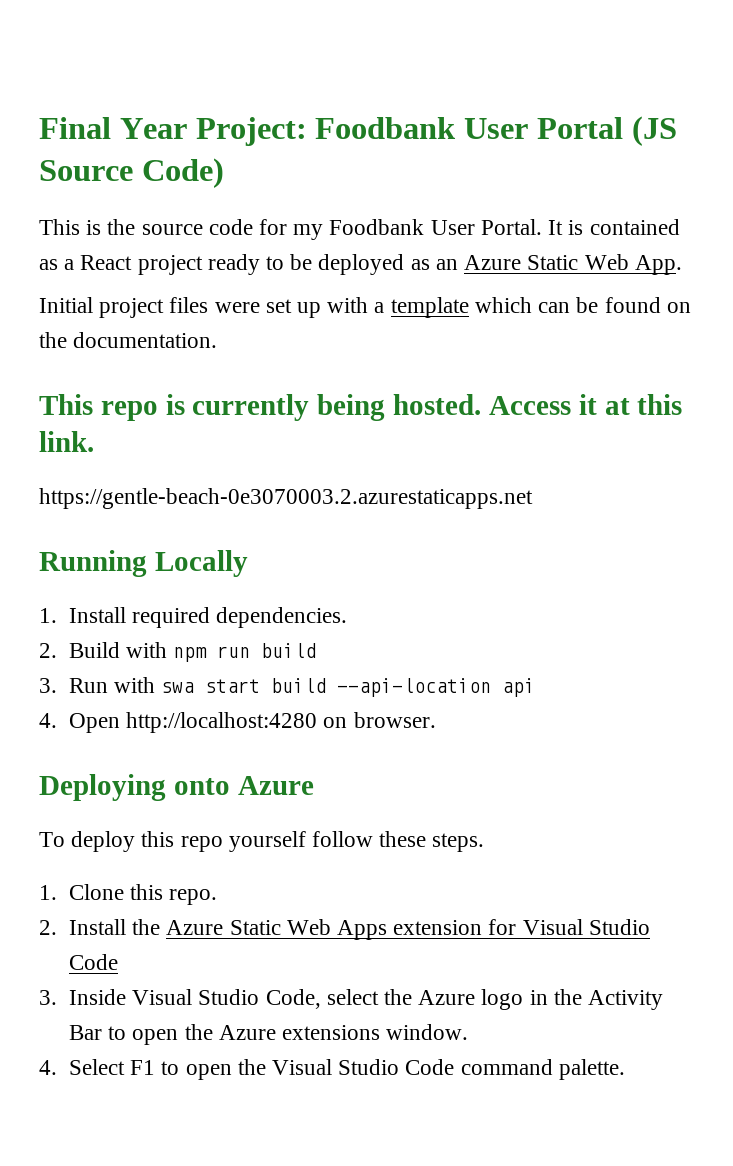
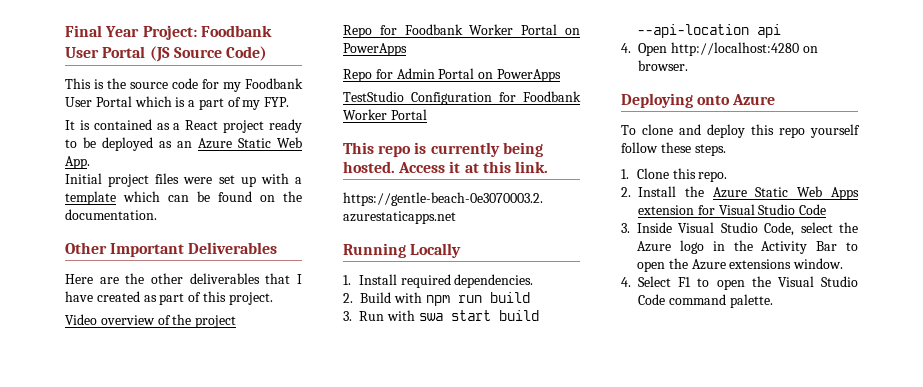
[480,219,542,235] Portal. -> [95,96,290,110] Portal which is a part of my FYP. //
(218, 340) none -> [65,242,278,257] [65,273,302,284] [65,291,273,305] [65,314,237,328] [343,24,580,38] [343,43,407,56] [343,68,561,82] [343,91,581,105] [343,109,427,120] // Other Important Deliverables // Here are the other deliverables that I have created as part of this project. // Video overview of the project // Repo for Foodbank Worker Portal on PowerApps // Repo for Admin Portal on PowerApps // TestStudio Configuration for Foodbank Worker Portal
(65, 839) none -> [642,124,701,135] clone and

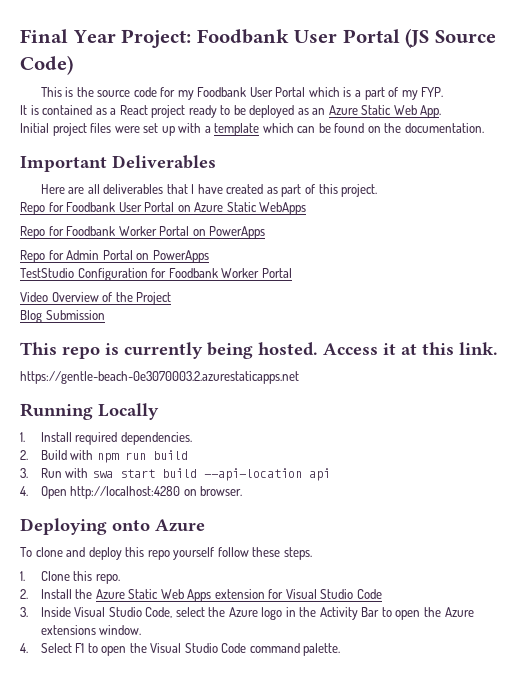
[65,242,107,254] Other -> (484, 128) none
[125,273,183,284] the other -> [87,184,100,194] all
[65,314,237,328] Video overview of the project -> [20,202,307,215] Repo for Foodbank User Portal on Azure Static WebApps
(427, 114) none -> [20,292,172,305] [20,310,105,323] // Video Overview of the Project // Blog Submission

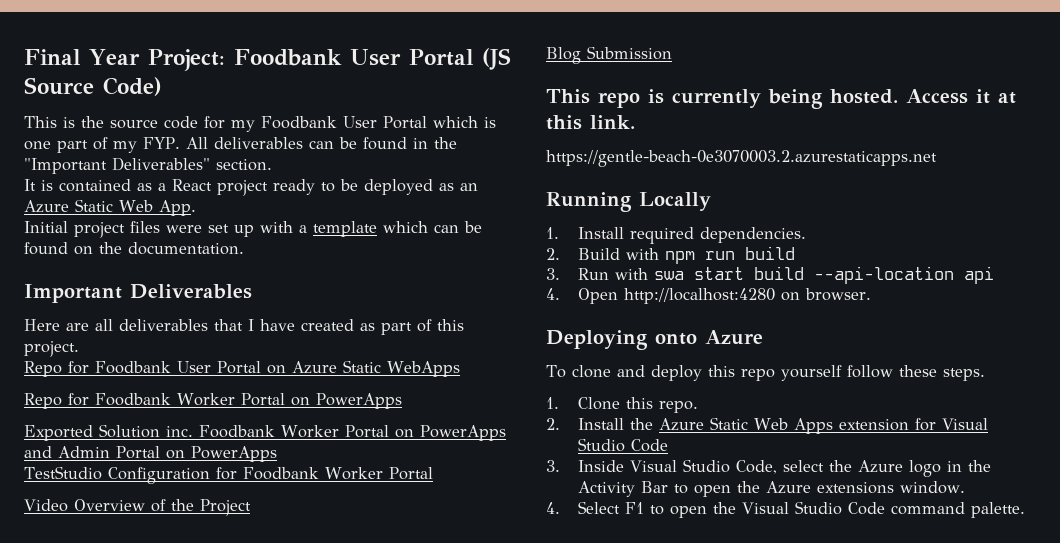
[354,90,361,97] a -> [24,141,51,150] one
(444, 92) none -> [185,137,457,150] [24,157,272,174] All deliverables can be found in the "Important Deliverables" section.
[20,250,64,263] Repo for -> [24,424,506,441] [24,446,52,458] Exported Solution inc. Foodbank Worker Portal on PowerApps and

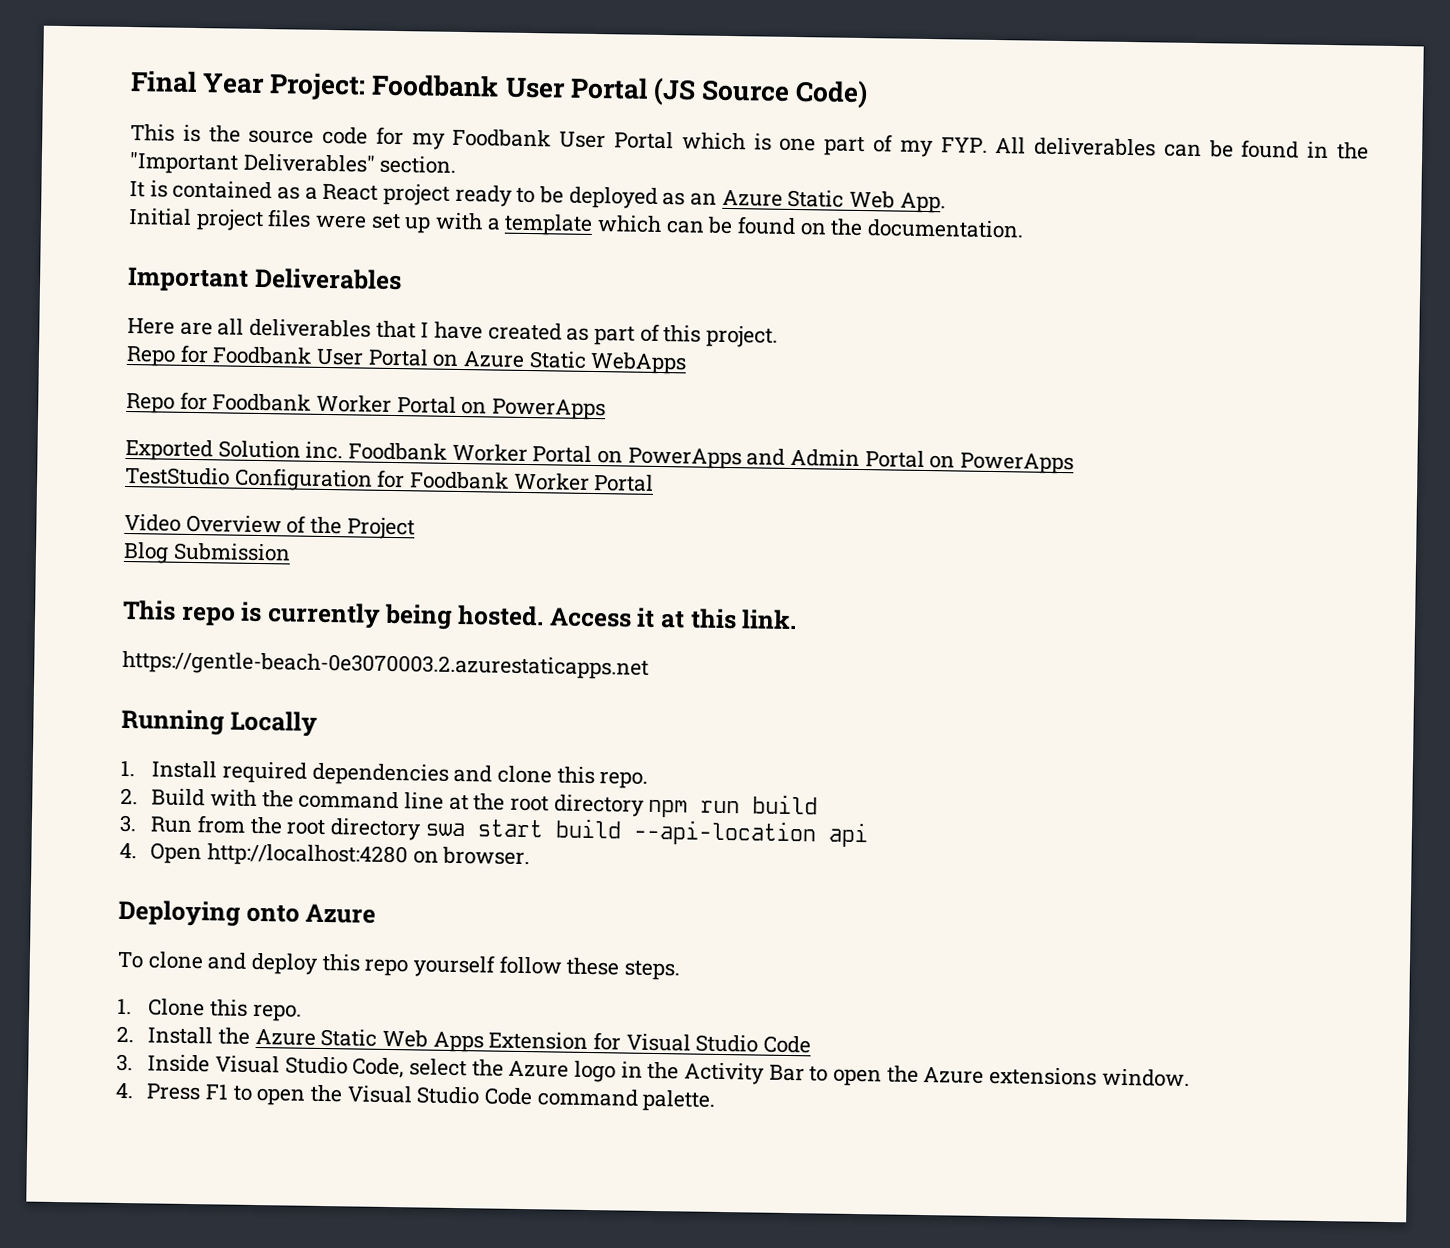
[699,227,806,243] [546,248,659,260] dependencies. // 2. Build with -> [311,762,649,789] [120,787,645,817] dependencies and clone this repo. // 2. Build with the command line at the root directory
[614,268,648,280] with -> [196,815,422,841] from the root directory
[838,419,909,431] extension -> [488,1031,589,1051] Extension
[577,501,620,514] Select -> [146,1083,202,1101] Press

